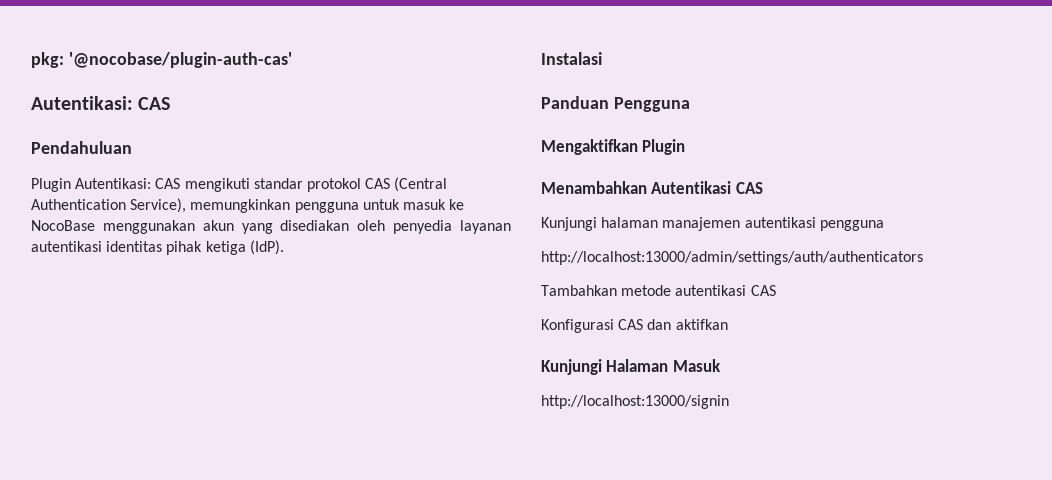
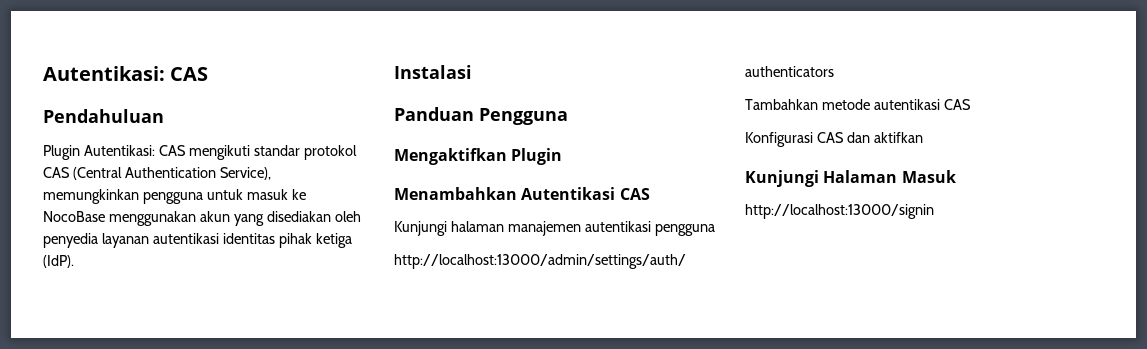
[31,52,292,68] pkg: '@nocobase/plugin-auth-cas' // -> (43, 73) none

